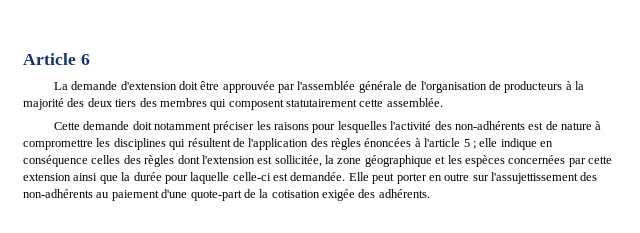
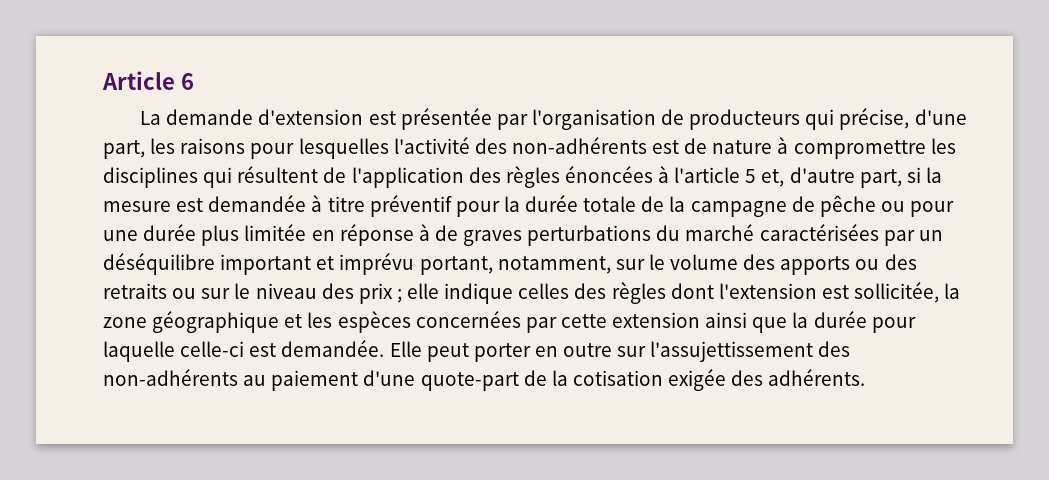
[178,81,585,93] [23,98,443,110] [53,121,255,133] doit être approuvée par l'assemblée générale de l'organisation de producteurs à la majorité des deux tiers des membres qui composent statutairement cette assemblée. // Cette demande doit notamment préciser -> [368,108,967,130] [103,140,145,159] est présentée par l'organisation de producteurs qui précise, d'une part,
(470, 143) none -> [761,167,942,188] [103,195,955,217] [103,224,943,246] [103,253,917,275] [103,283,393,304] et, d'autre part, si la mesure est demandée à titre préventif pour la durée totale de la campagne de pêche ou pour une durée plus limitée en réponse à de graves perturbations du marché caractérisées par un déséquilibre important et imprévu portant, notamment, sur le volume des apports ou des retraits ou sur le niveau des prix
[540,141,553,147] [23,155,88,167] en conséquence -> (514, 293) none

